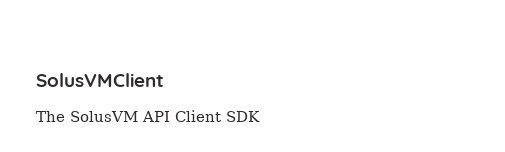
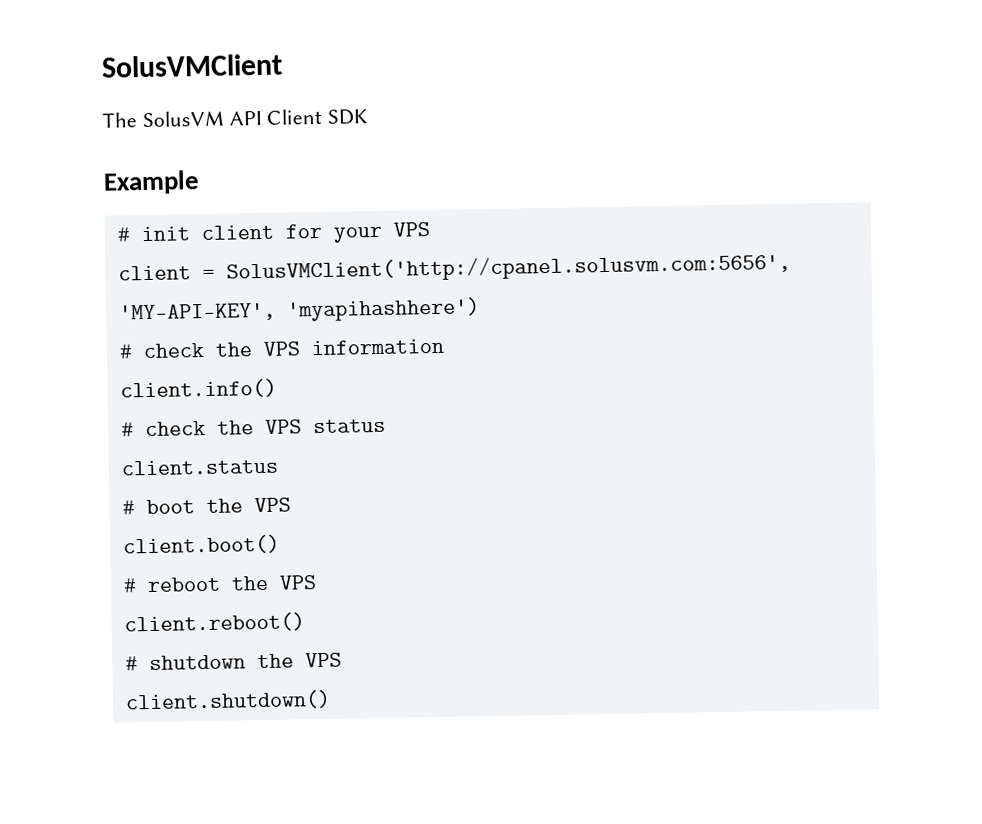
(260, 116) none -> [103,170,200,195] [116,222,430,243] [117,252,791,284] [118,297,480,323] [118,338,444,359] [119,378,277,400] [120,418,386,437] [120,458,279,476] [121,497,291,515] [122,534,280,556] [122,575,317,593] [123,612,305,634] [124,652,342,671] [124,689,331,712] // Example // # init client for your VPS // client = SolusVMClient('http://cpanel.solusvm.com:5656', 'MY-API-KEY', 'myapihashhere') // # check the VPS information // client.info() // # check the VPS status // client.status // # boot the VPS // client.boot() // # reboot the VPS // client.reboot() // # shutdown the VPS // client.shutdown()

